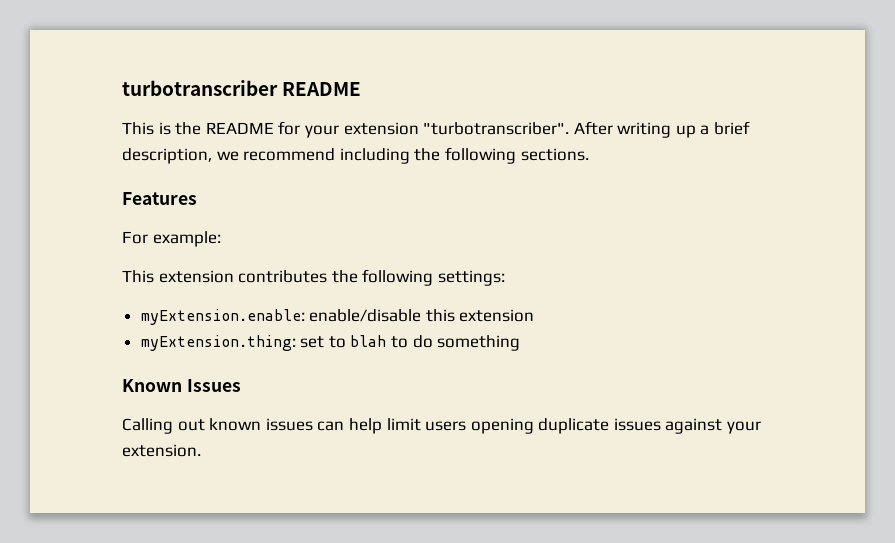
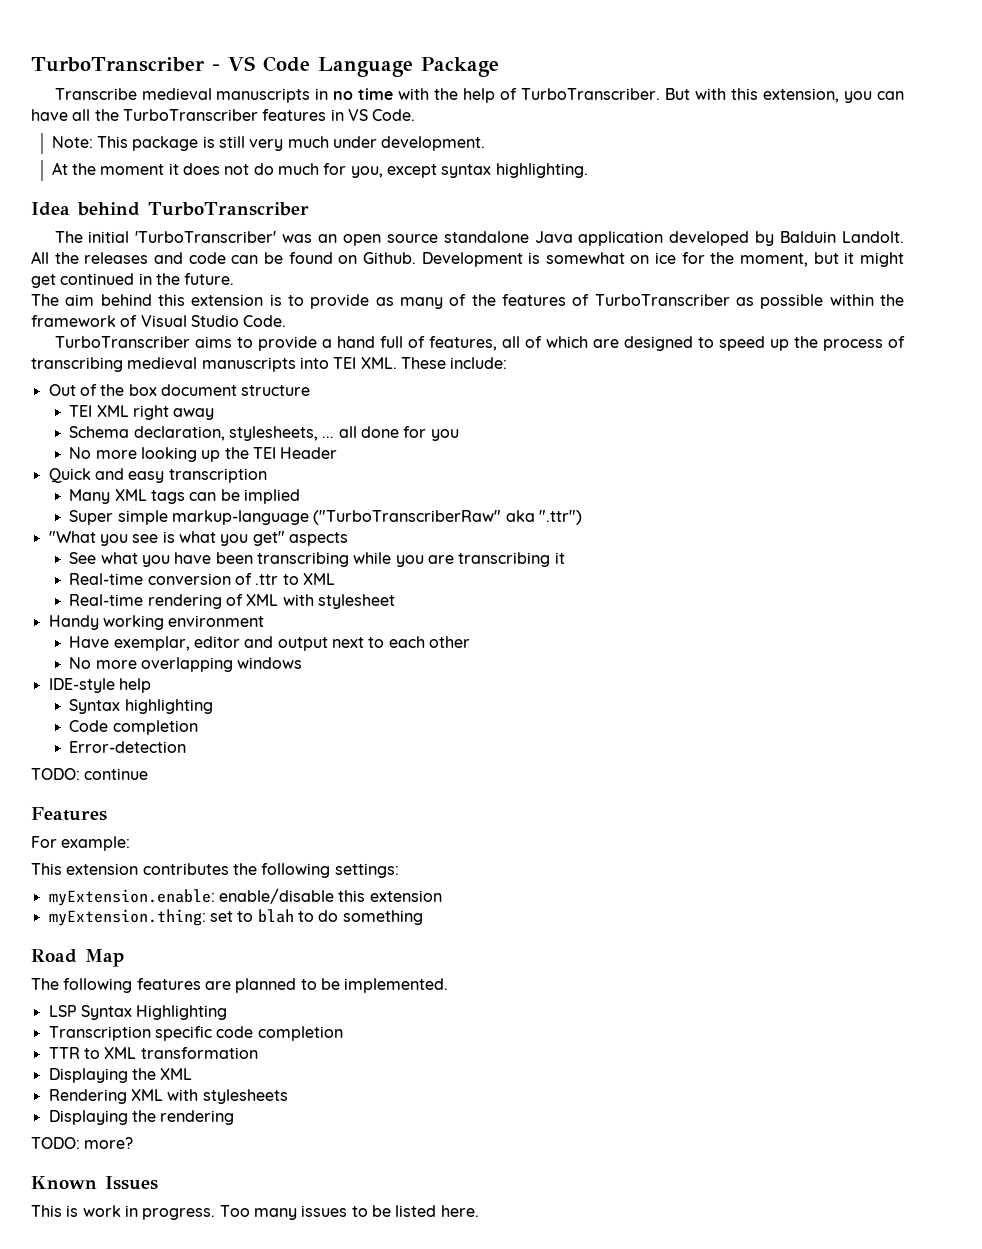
[122,80,362,96] [122,121,751,138] [122,147,589,164] turbotranscriber README // This is the README for your extension "turbotranscriber". After writing up a brief description, we recommend including the following sections. -> [31,56,499,77] [54,88,905,103] [31,109,416,121] [51,136,486,151] [51,162,588,178] [31,202,309,216] [54,231,904,246] [31,251,904,267] [31,273,235,288] [31,294,905,309] [31,315,287,327] [54,336,906,351] [31,357,508,372] [48,384,311,396] [69,405,215,420] [69,426,459,441] [69,447,338,462] [48,468,267,483] [69,489,301,504] [69,510,583,525] [48,531,348,546] [69,552,565,567] [69,573,336,585] [69,594,396,609] [48,615,265,630] [69,636,470,651] [69,657,303,672] [48,678,151,693] [69,699,213,714] [69,720,198,735] [69,741,187,753] [31,768,149,780] TurboTranscriber - VS Code Language Package // Transcribe medieval manuscripts in no time with the help of TurboTranscriber. But with this extension, you can have all the TurboTranscriber features in VS Code. // Note: This package is still very much under development. // At the moment it does not do much for you, except syntax highlighting. // Idea behind TurboTranscriber // The initial 'TurboTranscriber' was an open source standalone Java application developed by Balduin Landolt. All the releases and code can be found on Github. Development is somewhat on ice for the moment, but it might get continued in the future. // The aim behind this extension is to provide as many of the features of TurboTranscriber as possible within the framework of Visual Studio Code. // TurboTranscriber aims to provide a hand full of features, all of which are designed to speed up the process of transcribing medieval manuscripts into TEI XML. These include: // Out of the box document structure // TEI XML right away // Schema declaration, stylesheets, ... all done for you // No more looking up the TEI Header // Quick and easy transcription // Many XML tags can be implied // Super simple markup-language ("TurboTranscriberRaw" aka ".ttr") // "What you see is what you get" aspects // See what you have been transcribing while you are transcribing it // Real-time conversion of .ttr to XML // Real-time rendering of XML with stylesheet // Handy working environment // Have exemplar, editor and output next to each other // No more overlapping windows // IDE-style help // Syntax highlighting // Code completion // Error-detection // TODO: continue
[122,379,241,392] [122,418,762,434] [122,444,201,457] Known Issues // Calling out known issues can help limit users opening duplicate issues against your extension. -> [31,949,124,967] [31,978,449,993] [48,1005,228,1020] [48,1026,343,1041] [48,1047,258,1059] [48,1068,193,1083] [48,1089,288,1104] [48,1110,235,1125] [31,1137,134,1149] [31,1176,158,1190] [31,1205,479,1220] Road Map // The following features are planned to be implemented. // LSP Syntax Highlighting // Transcription specific code completion // TTR to XML transformation // Displaying the XML // Rendering XML with stylesheets // Displaying the rendering // TODO: more? // Known Issues // This is work in progress. Too many issues to be listed here.

